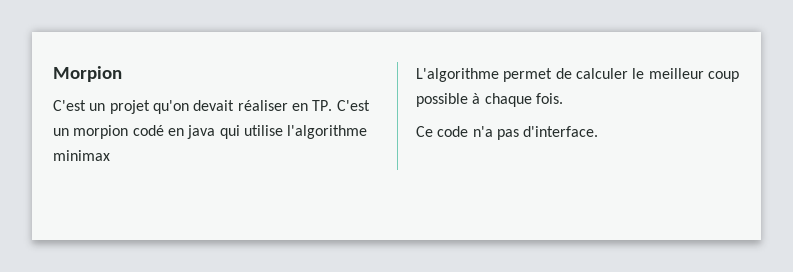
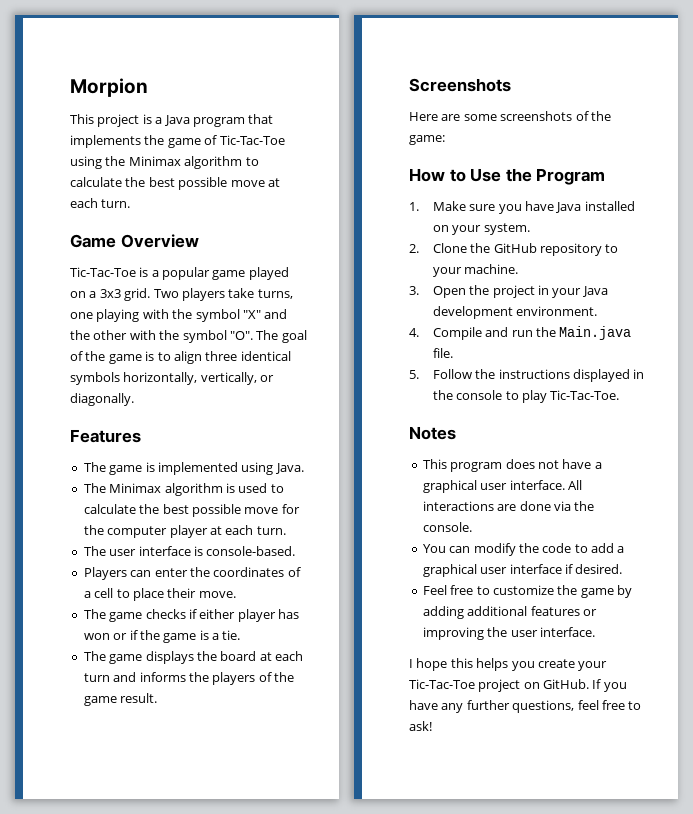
[53,100,370,114] [53,125,368,139] [53,150,110,161] [416,68,739,82] [416,93,563,107] [416,126,599,140] C'est un projet qu'on devait réaliser en TP. C'est un morpion codé en java qui utilise l'algorithme minimax // L'algorithme permet de calculer le meilleur coup possible à chaque fois. // Ce code n'a pas d'interface. -> [70,114,274,127] [70,135,286,148] [70,156,259,169] [70,177,280,190] [70,198,131,208] [70,234,199,248] [70,267,289,280] [70,288,293,301] [70,309,288,322] [70,330,307,343] [70,351,291,364] [70,372,275,385] [70,393,134,406] [70,429,141,443] [83,462,304,475] [83,483,284,496] [83,504,300,517] [83,525,286,538] [83,546,296,556] [83,567,301,580] [83,588,236,601] [83,609,299,622] [83,630,241,643] [83,651,303,664] [83,672,294,685] [83,693,158,706] [409,78,511,92] [409,111,611,121] [409,135,445,145] [409,168,606,185] [409,201,635,214] [432,223,530,235] [409,243,619,256] [432,264,519,277] [409,285,608,298] [432,306,598,319] [409,326,632,340] [432,348,453,358] [409,369,645,382] [432,390,620,403] [409,426,456,440] [422,459,602,472] [422,480,582,493] [422,501,595,511] [422,522,472,532] [422,543,625,556] [422,564,623,577] [422,585,632,598] [422,606,597,619] [422,627,595,640] [409,658,608,671] [409,679,627,692] [409,700,642,713] [409,721,432,731] This project is a Java program that implements the game of Tic-Tac-Toe using the Minimax algorithm to calculate the best possible move at each turn. // Game Overview // Tic-Tac-Toe is a popular game played on a 3x3 grid. Two players take turns, one playing with the symbol "X" and the other with the symbol "O". The goal of the game is to align three identical symbols horizontally, vertically, or diagonally. // Features // The game is implemented using Java. // The Minimax algorithm is used to calculate the best possible move for the computer player at each turn. // The user interface is console-based. // Players can enter the coordinates of a cell to place their move. // The game checks if either player has won or if the game is a tie. // The game displays the board at each turn and informs the players of the game result. // Screenshots // Here are some screenshots of the game: // How to Use the Program // 1. Make sure you have Java installed on your system. // 2. Clone the GitHub repository to your machine. // 3. Open the project in your Java development environment. // 4. Compile and run the Main.java file. // 5. Follow the instructions displayed in the console to play Tic-Tac-Toe. // Notes // This program does not have a graphical user interface. All interactions are done via the console. // You can modify the code to add a graphical user interface if desired. // Feel free to customize the game by adding additional features or improving the user interface. // I hope this helps you create your Tic-Tac-Toe project on GitHub. If you have any further questions, feel free to ask!

